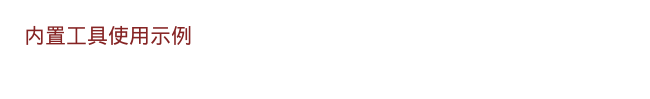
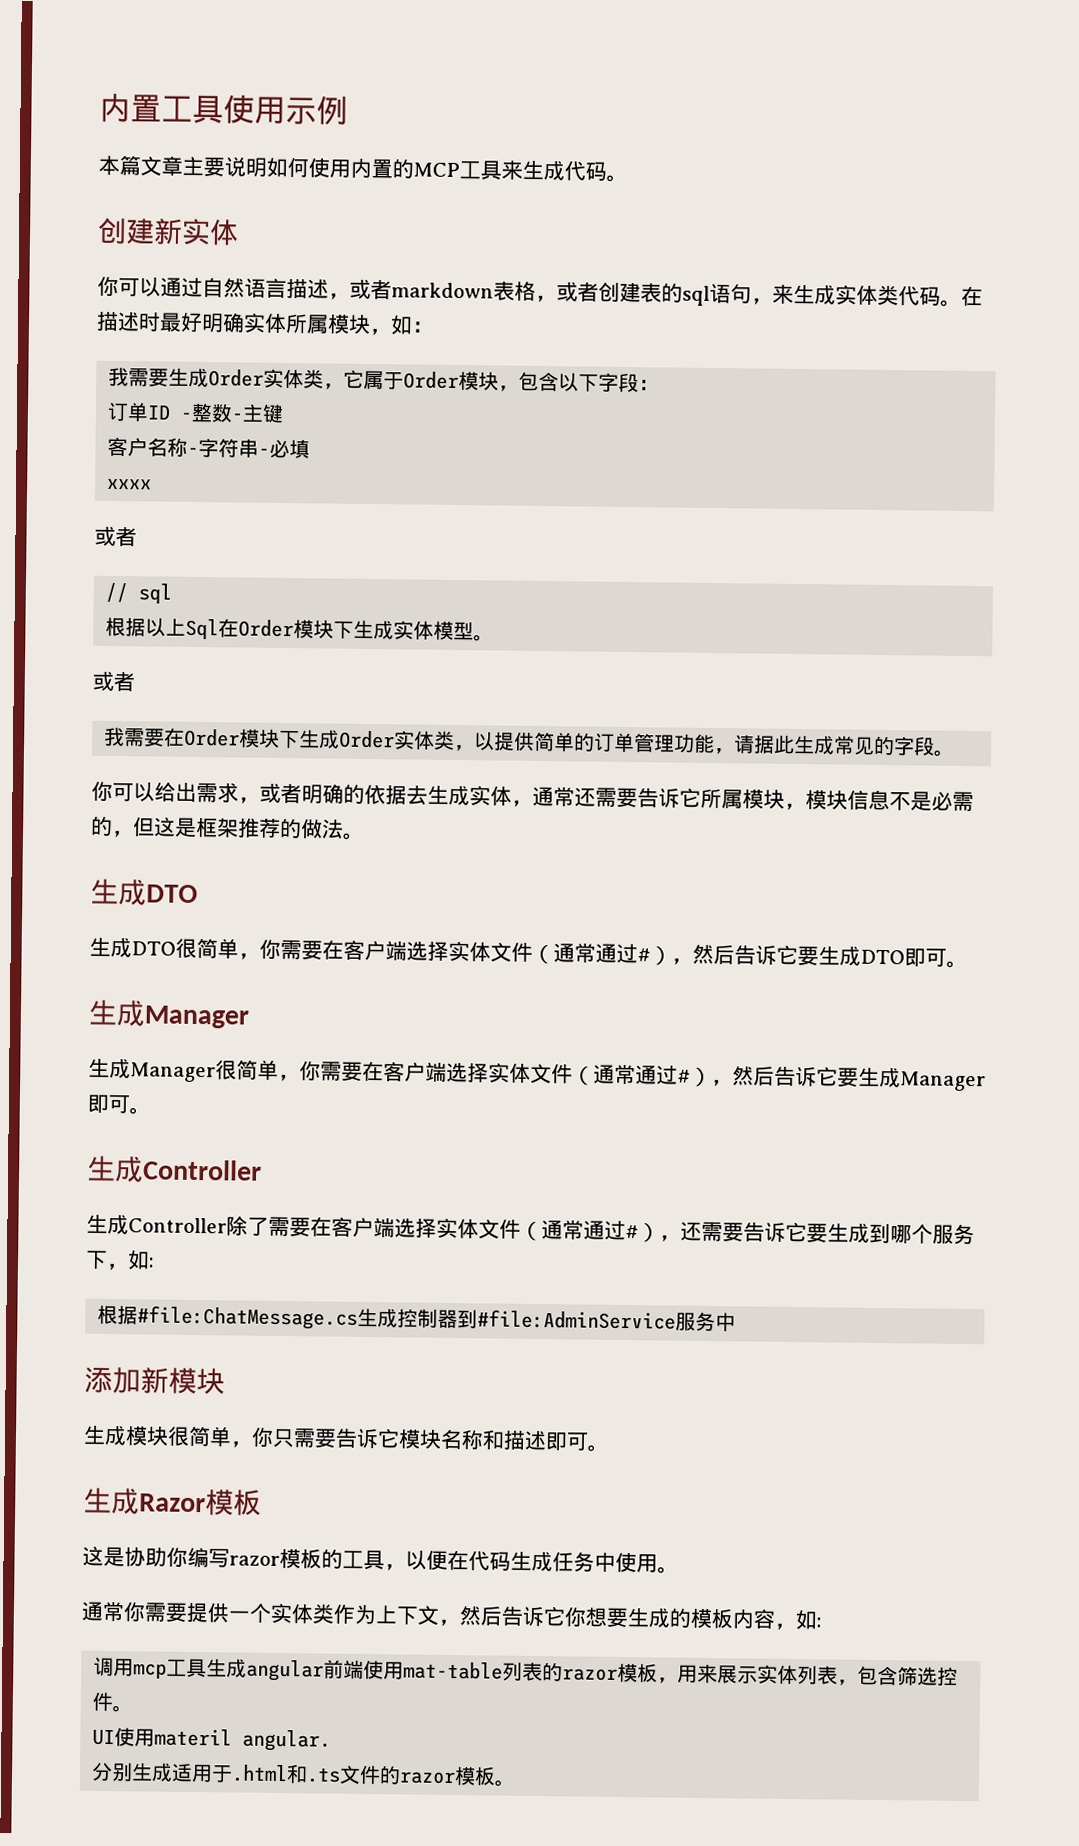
(192, 36) none -> [98,154,628,182] [97,217,239,246] [97,276,983,307] [96,311,434,336] [108,366,660,393] [107,401,285,423] [107,436,311,459] [107,478,153,490] [94,525,137,547] [105,582,173,604] [105,616,495,642] [92,670,135,692] [104,726,956,757] [91,781,974,812] [90,816,365,840] [90,878,198,906] [89,937,968,969] [88,999,250,1029] [88,1058,986,1092] [87,1094,151,1115] [86,1155,262,1183] [86,1214,975,1245] [85,1250,155,1271] [97,1304,737,1332] [84,1366,225,1395] [83,1425,609,1452] [83,1487,262,1516] [82,1545,679,1574] [81,1601,822,1631] [93,1656,959,1686] [92,1691,134,1713] [92,1727,332,1752] [91,1761,516,1787] // 本篇文章主要说明如何使用内置的MCP工具来生成代码。 // 创建新实体 // 你可以通过自然语言描述，或者markdown表格，或者创建表的sql语句，来生成实体类代码。在描述时最好明确实体所属模块，如： // 我需要生成Order实体类，它属于Order模块，包含以下字段： // 订单ID -整数-主键 // 客户名称-字符串-必填 // xxxx // 或者 // // sql // 根据以上Sql在Order模块下生成实体模型。 // 或者 // 我需要在Order模块下生成Order实体类，以提供简单的订单管理功能，请据此生成常见的字段。 // 你可以给出需求，或者明确的依据去生成实体，通常还需要告诉它所属模块，模块信息不是必需的，但这是框架推荐的做法。 // 生成DTO // 生成DTO很简单，你需要在客户端选择实体文件（通常通过#），然后告诉它要生成DTO即可。 // 生成Manager // 生成Manager很简单，你需要在客户端选择实体文件（通常通过#），然后告诉它要生成Manager即可。 // 生成Controller // 生成Controller除了需要在客户端选择实体文件（通常通过#），还需要告诉它要生成到哪个服务下，如: // 根据#file:ChatMessage.cs生成控制器到#file:AdminService服务中 // 添加新模块 // 生成模块很简单，你只需要告诉它模块名称和描述即可。 // 生成Razor模板 // 这是协助你编写razor模板的工具，以便在代码生成任务中使用。 // 通常你需要提供一个实体类作为上下文，然后告诉它你想要生成的模板内容，如: // 调用mcp工具生成angular前端使用mat-table列表的razor模板，用来展示实体列表，包含筛选控件。 // UI使用materil angular. // 分别生成适用于.html和.ts文件的razor模板。

